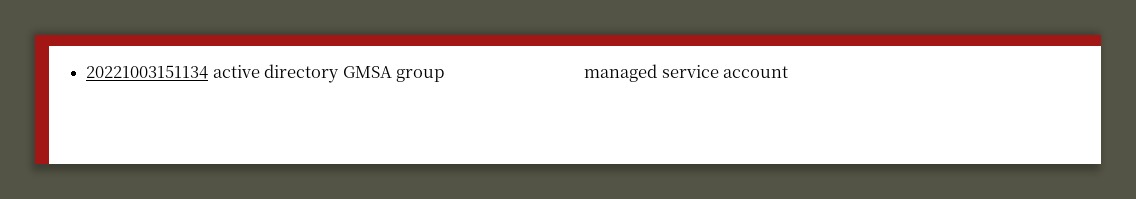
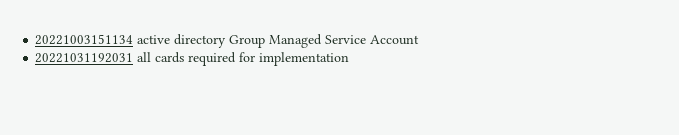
[342,64,789,82] GMSA group managed service account -> [229,34,420,48] [35,52,350,66] Group Managed Service Account // 20221031192031 all cards required for implementation

